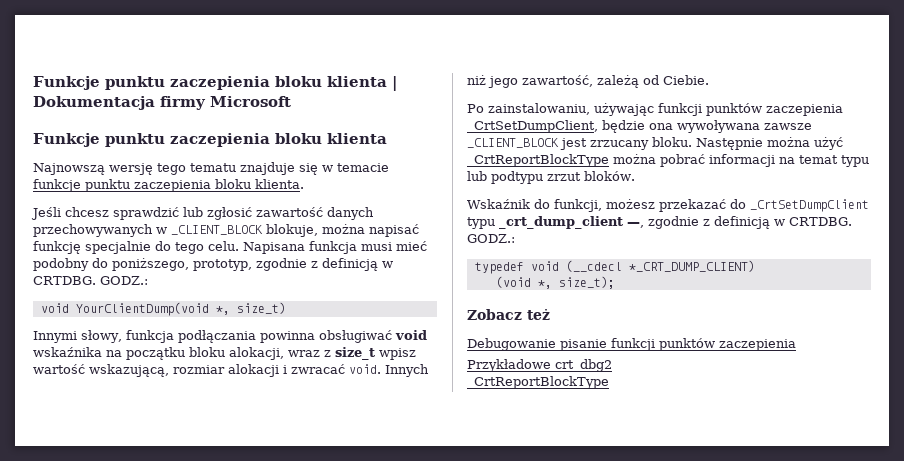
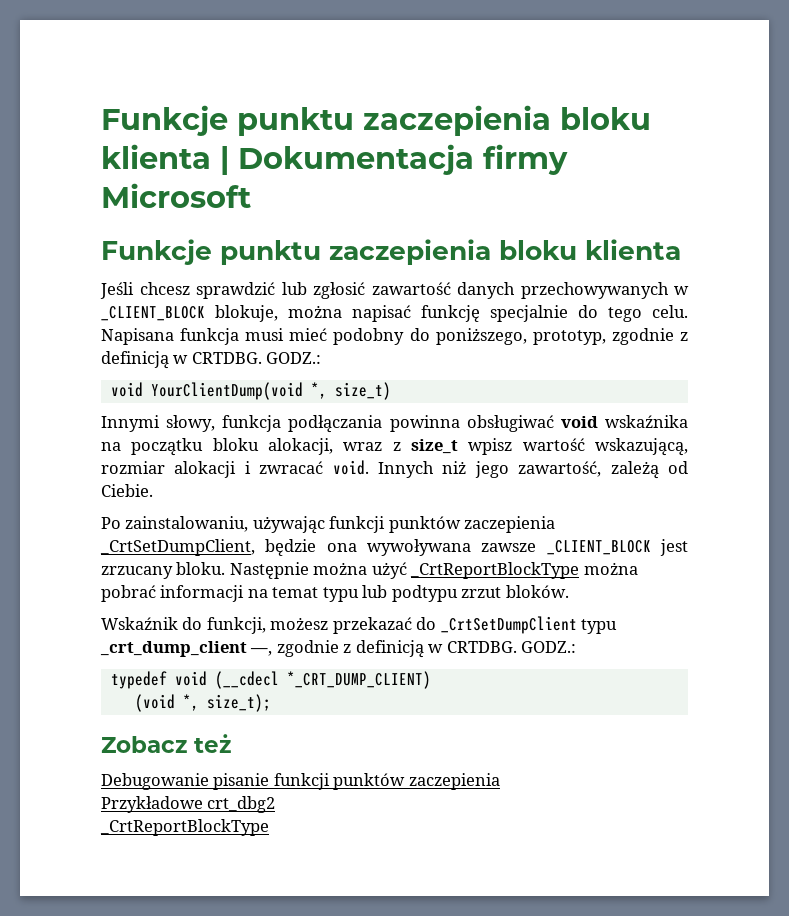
[33,162,389,175] [33,179,304,192] // Najnowszą wersję tego tematu znajduje się w temacie funkcje punktu zaczepienia bloku klienta. -> (681, 249) none

